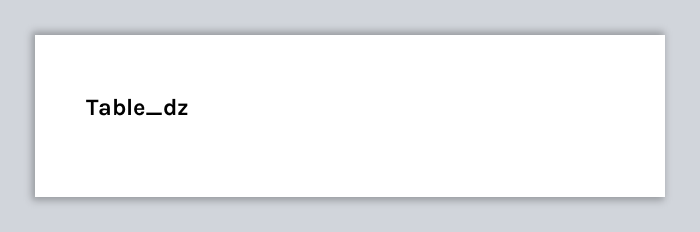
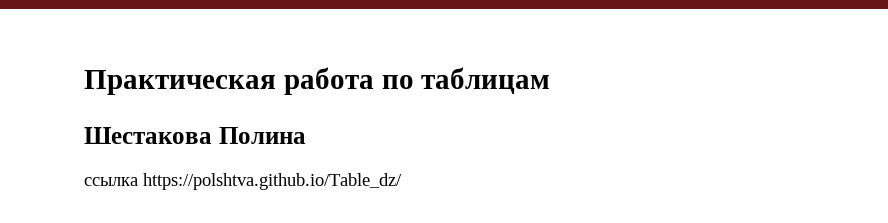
[86,98,189,116] Table_dz -> [84,67,551,95] [84,127,306,144] [84,173,402,190] Практическая работа по таблицам // Шестакова Полина // ссылка https://polshtva.github.io/Table_dz/

